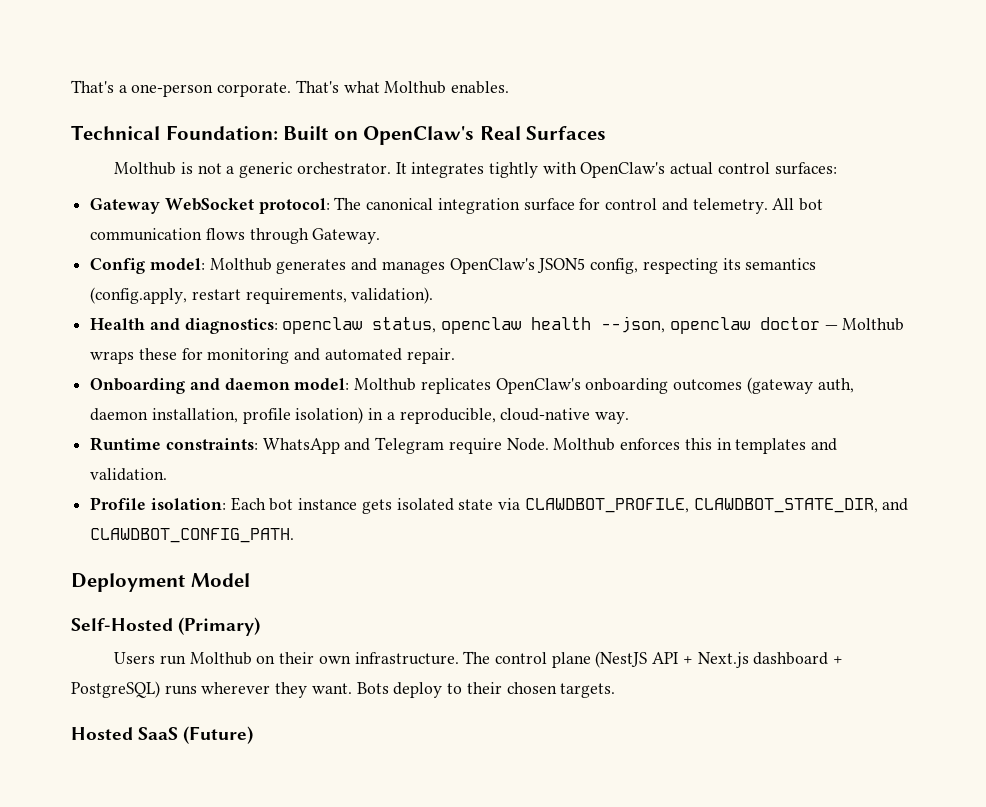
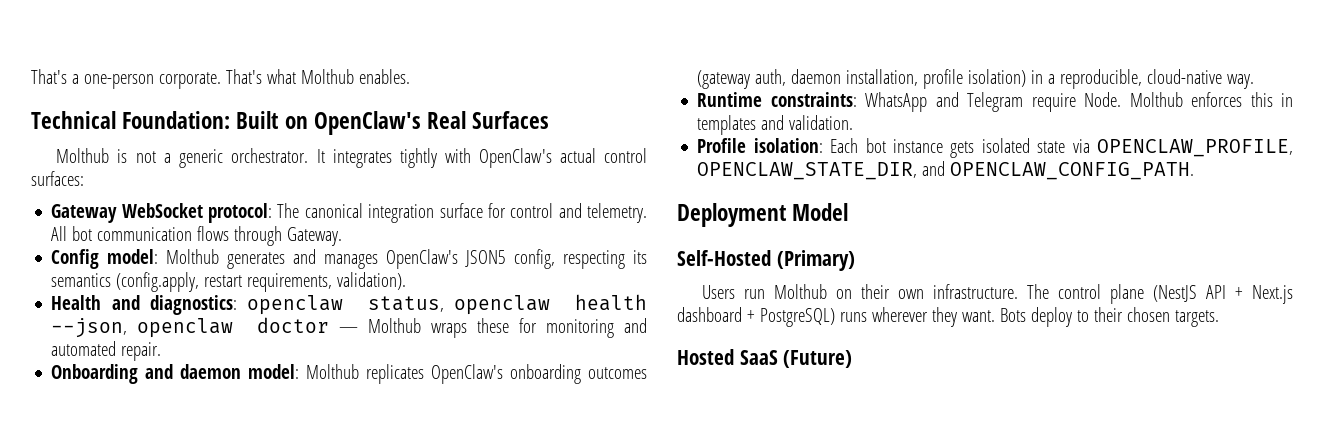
[524,498,909,513] [90,528,295,543] CLAWDBOT_PROFILE, CLAWDBOT_STATE_DIR, and CLAWDBOT_CONFIG_PATH. -> [1097,139,1293,157] [697,161,1195,180] OPENCLAW_PROFILE, OPENCLAW_STATE_DIR, and OPENCLAW_CONFIG_PATH.

